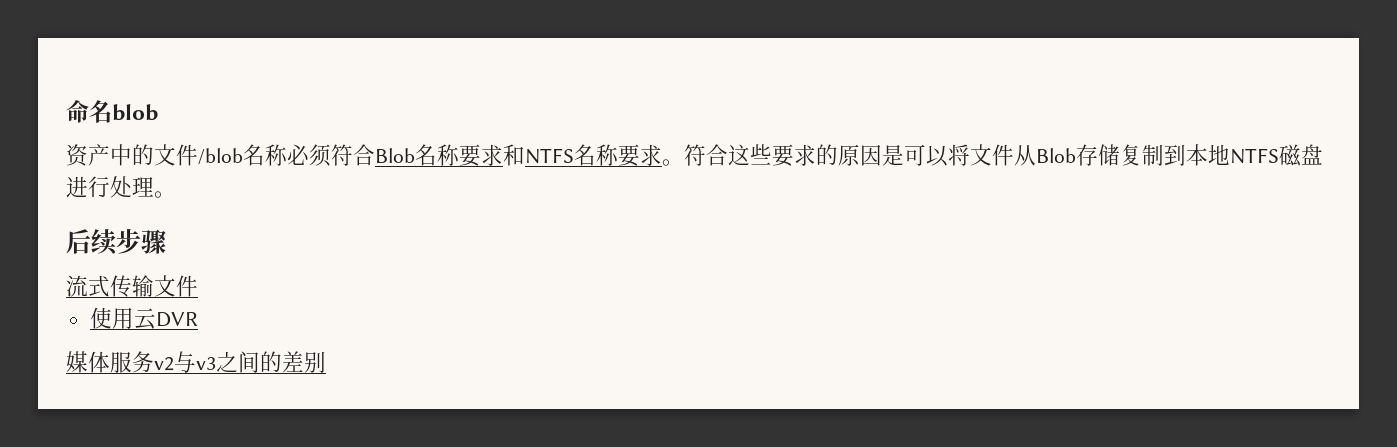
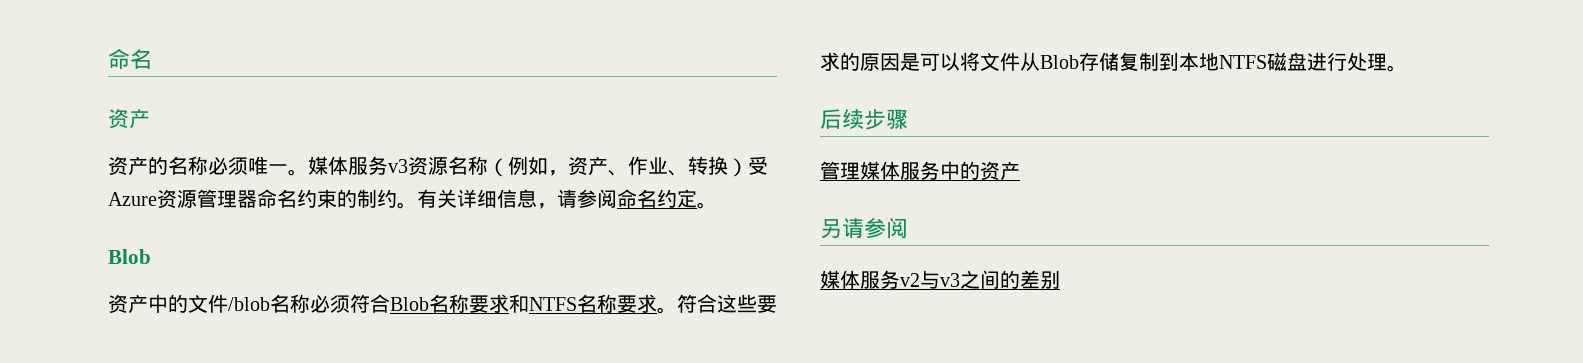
[66,100,158,123] 命名blob -> [108,48,152,70] [108,109,150,129] [108,156,768,177] [108,189,717,209] [108,249,151,264] 命名 // 资产 // 资产的名称必须唯一。媒体服务v3资源名称（例如，资产、作业、转换）受Azure资源管理器命名约束的制约。有关详细信息，请参阅命名约定。 // Blob
[66,275,198,297] [89,307,198,330] 流式传输文件 // 使用云DVR -> [820,161,1020,181] [820,217,908,239] 管理媒体服务中的资产 // 另请参阅

